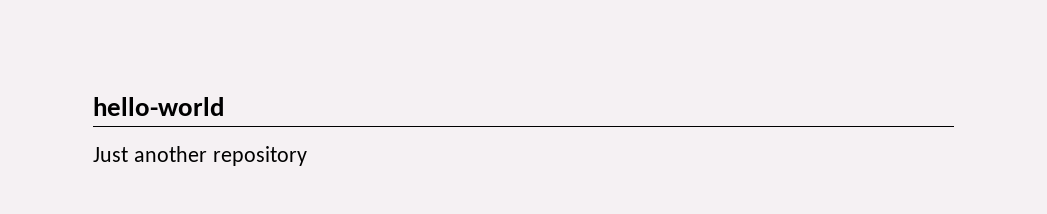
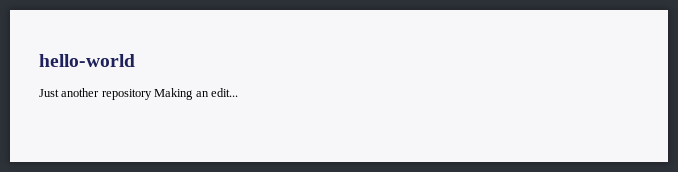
(307, 156) none -> [154,88,238,100] Making an edit...

